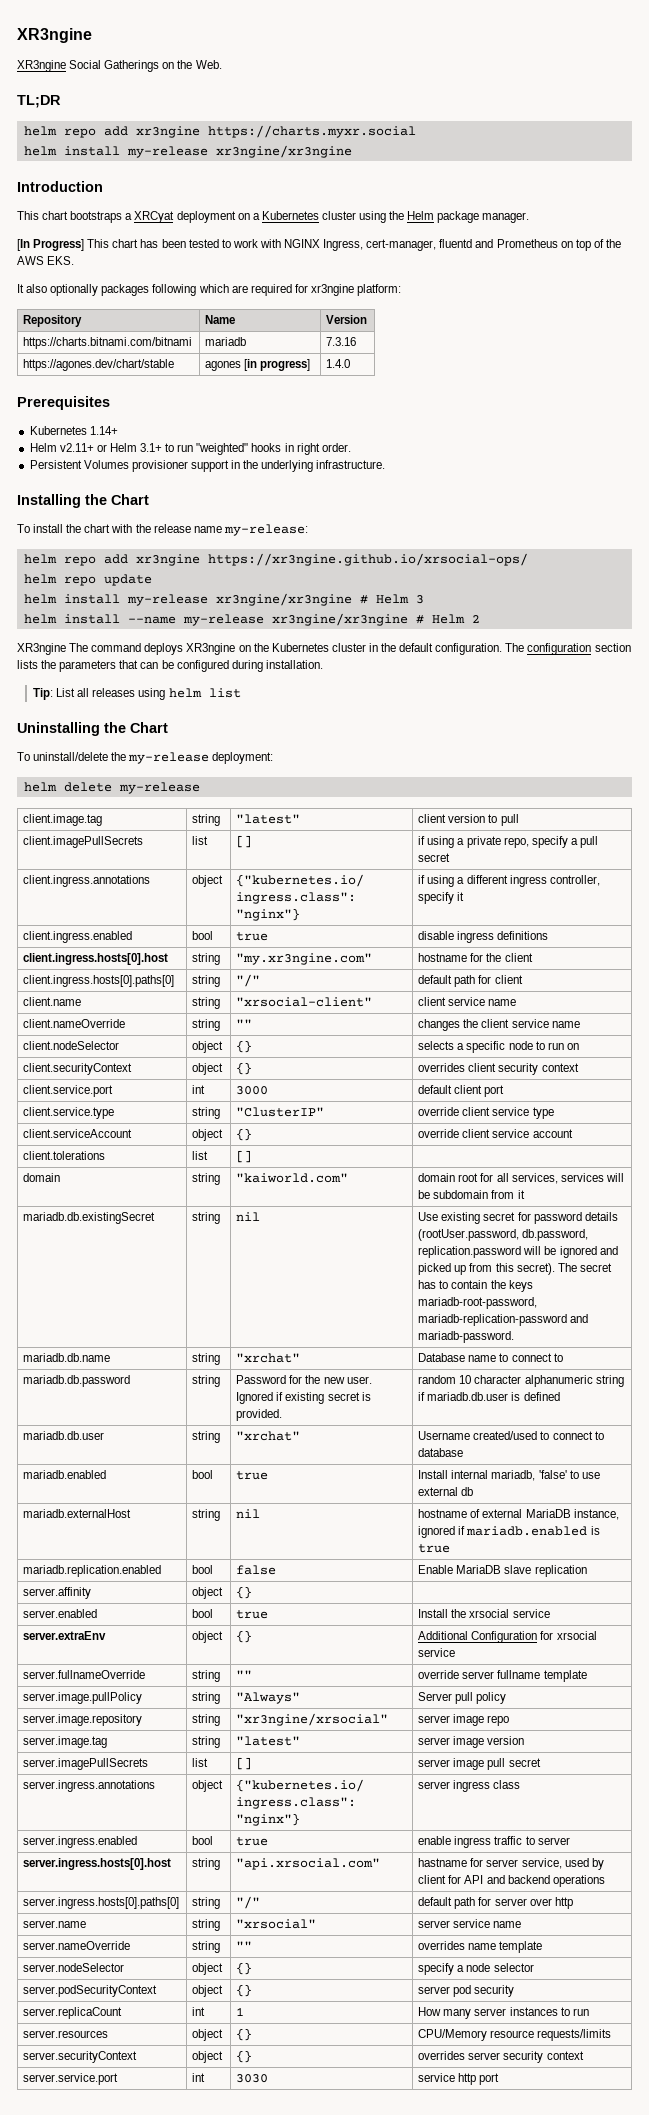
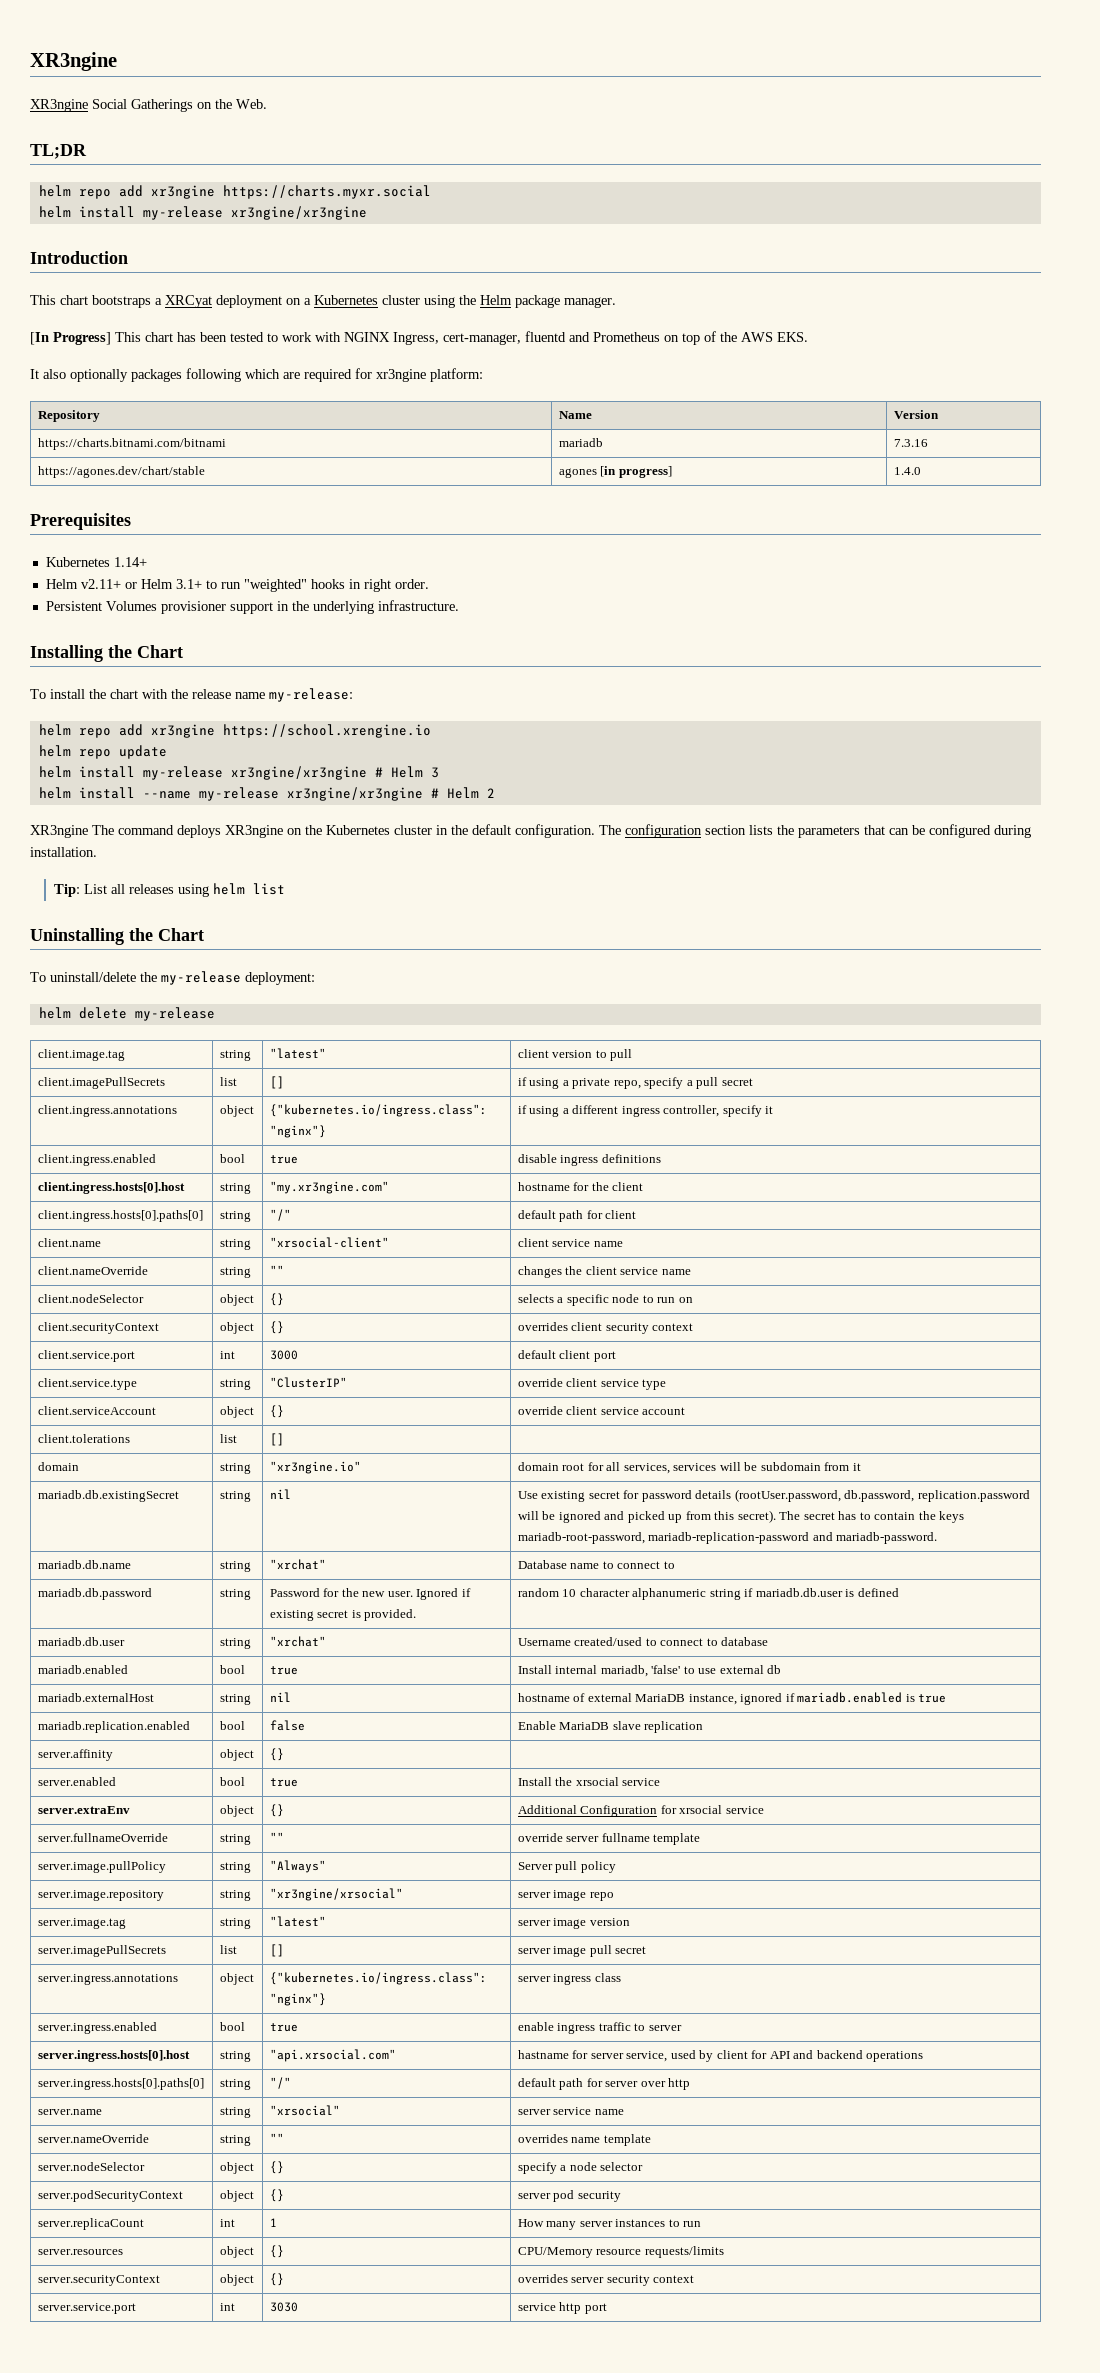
[207,553,528,566] https://xr3ngine.github.io/xrsocial-ops/ -> [222,724,431,738] https://school.xrengine.io
[236,1173,349,1183] "kaiworld.com" -> [269,1461,361,1474] "xr3ngine.io"

